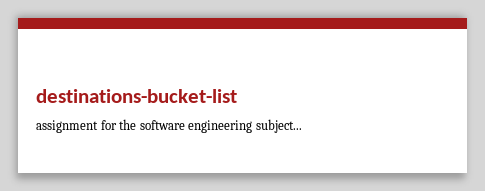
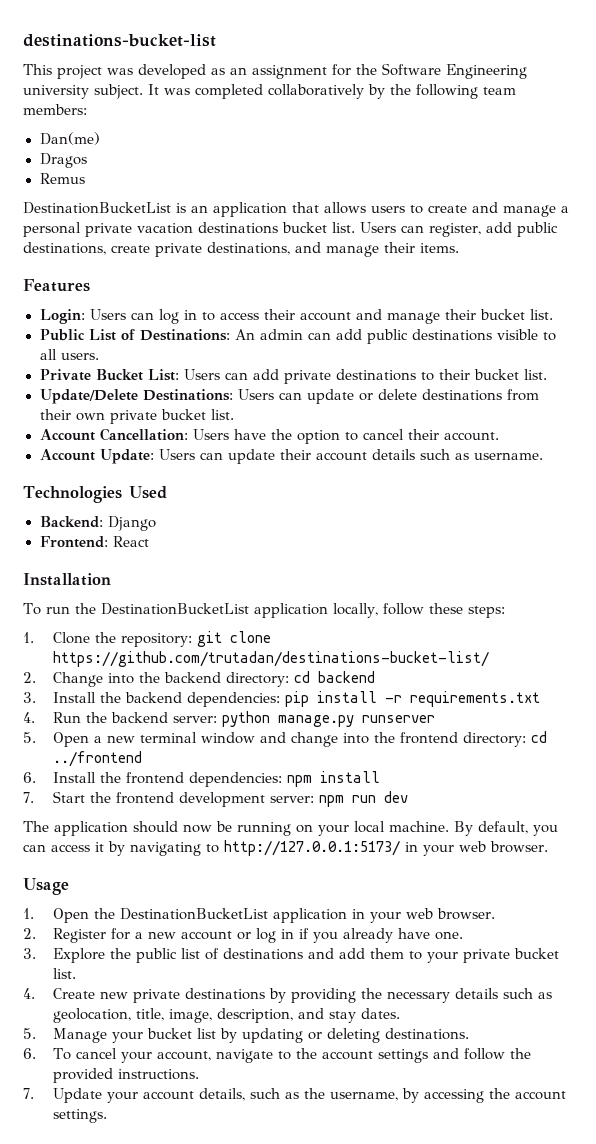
[36,119,302,133] assignment for the software engineering subject... -> [23,63,527,79] [23,84,516,99] [23,104,87,115] [39,132,100,145] [39,153,87,168] [39,173,85,184] [23,202,569,217] [23,222,558,237] [23,242,459,257] [23,279,90,292] [39,309,553,324] [39,329,556,344] [39,349,99,360] [39,369,547,384] [39,389,539,404] [39,409,234,424] [39,428,499,444] [39,449,543,464] [23,486,167,503] [39,516,156,531] [39,536,149,548] [23,573,111,586] [23,603,505,618] [23,631,271,647] [52,651,489,667] [23,671,375,687] [23,691,540,707] [23,711,435,727] [23,731,547,747] [52,751,142,767] [23,771,380,787] [23,791,408,807] [23,821,558,836] [23,840,548,856] [23,878,69,895] [23,908,495,923] [23,928,463,943] [23,948,559,963] [52,968,76,979] [23,988,552,1003] [52,1008,400,1023] [23,1028,469,1043] [23,1048,531,1063] [52,1068,199,1083] [23,1088,566,1103] [52,1109,107,1123] This project was developed as an assignment for the Software Engineering university subject. It was completed collaboratively by the following team members: // Dan(me) // Dragos // Remus // DestinationBucketList is an application that allows users to create and manage a personal private vacation destinations bucket list. Users can register, add public destinations, create private destinations, and manage their items. // Features // Login: Users can log in to access their account and manage their bucket list. // Public List of Destinations: An admin can add public destinations visible to all users. // Private Bucket List: Users can add private destinations to their bucket list. // Update/Delete Destinations: Users can update or delete destinations from their own private bucket list. // Account Cancellation: Users have the option to cancel their account. // Account Update: Users can update their account details such as username. // Technologies Used // Backend: Django // Frontend: React // Installation // To run the DestinationBucketList application locally, follow these steps: // 1. Clone the repository: git clone https://github.com/trutadan/destinations-bucket-list/ // 2. Change into the backend directory: cd backend // 3. Install the backend dependencies: pip install -r requirements.txt // 4. Run the backend server: python manage.py runserver // 5. Open a new terminal window and change into the frontend directory: cd ../frontend // 6. Install the frontend dependencies: npm install // 7. Start the frontend development server: npm run dev // The application should now be running on your local machine. By default, you can access it by navigating to http://127.0.0.1:5173/ in your web browser. // Usage // 1. Open the DestinationBucketList application in your web browser. // 2. Register for a new account or log in if you already have one. // 3. Explore the public list of destinations and add them to your private bucket list. // 4. Create new private destinations by providing the necessary details such as geolocation, title, image, description, and stay dates. // 5. Manage your bucket list by updating or deleting destinations. // 6. To cancel your account, navigate to the account settings and follow the provided instructions. // 7. Update your account details, such as the username, by accessing the account settings.

